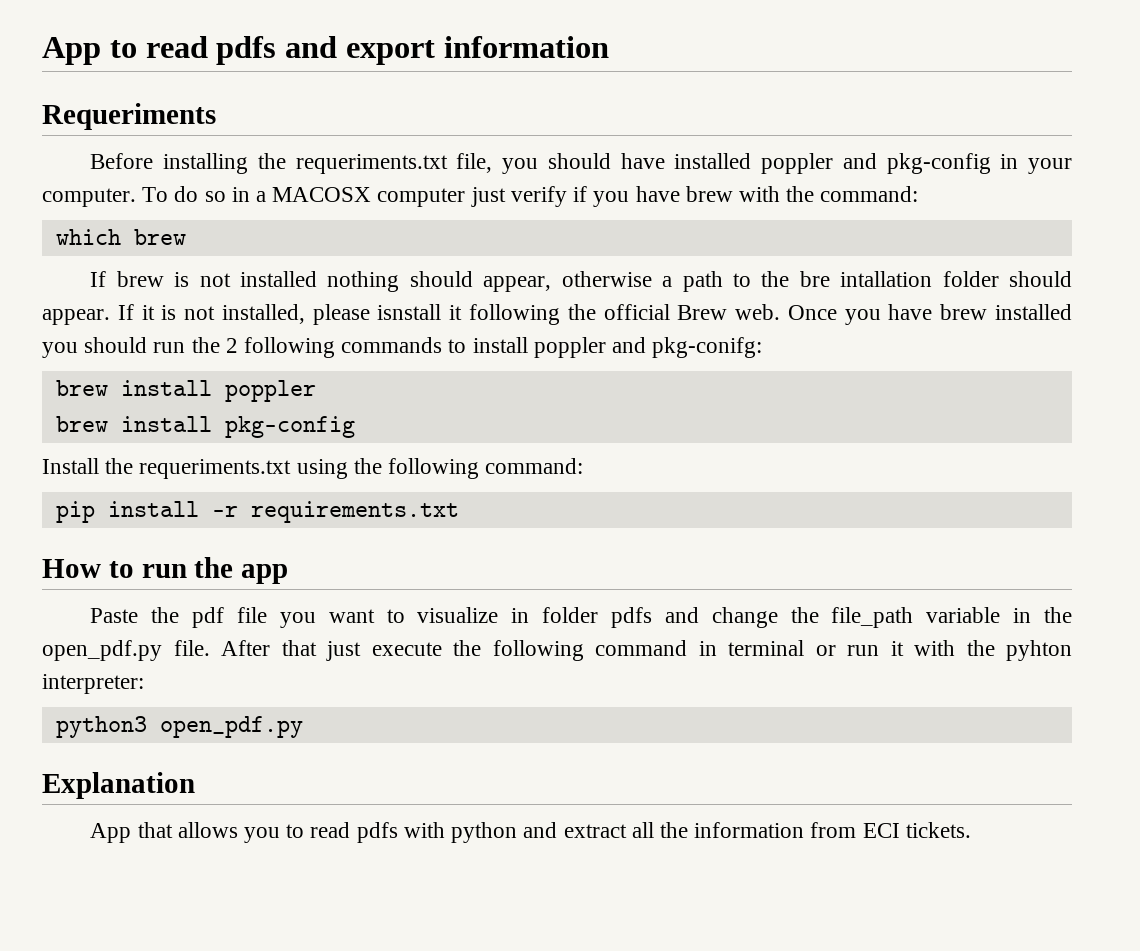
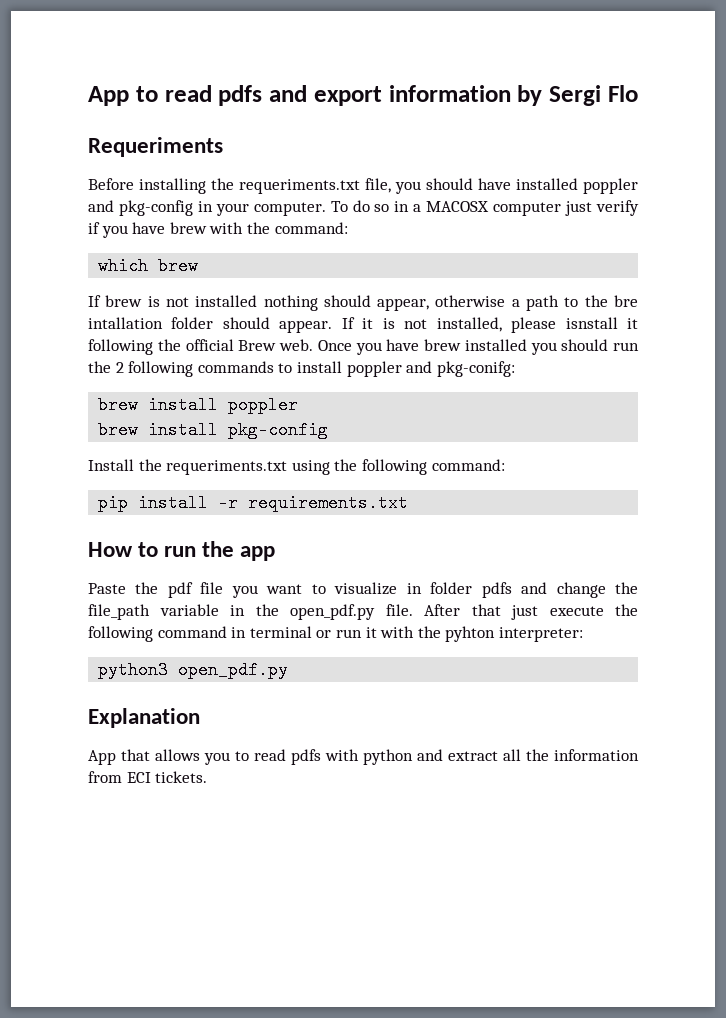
(609, 47) none -> [517,85,638,106] by Sergi Flo

